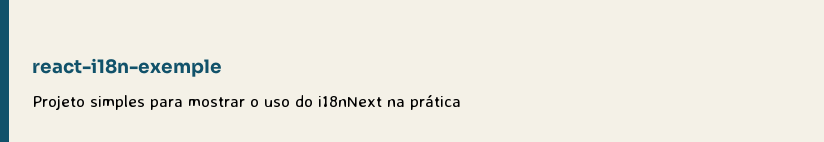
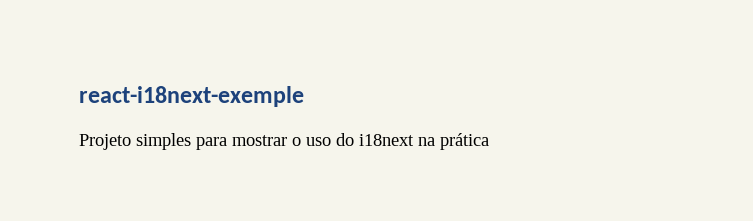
[32,58,222,77] react-i18n-exemple -> [79,86,304,107] react-i18next-exemple
[318,96,382,107] i18nNext -> [359,134,414,146] i18next

